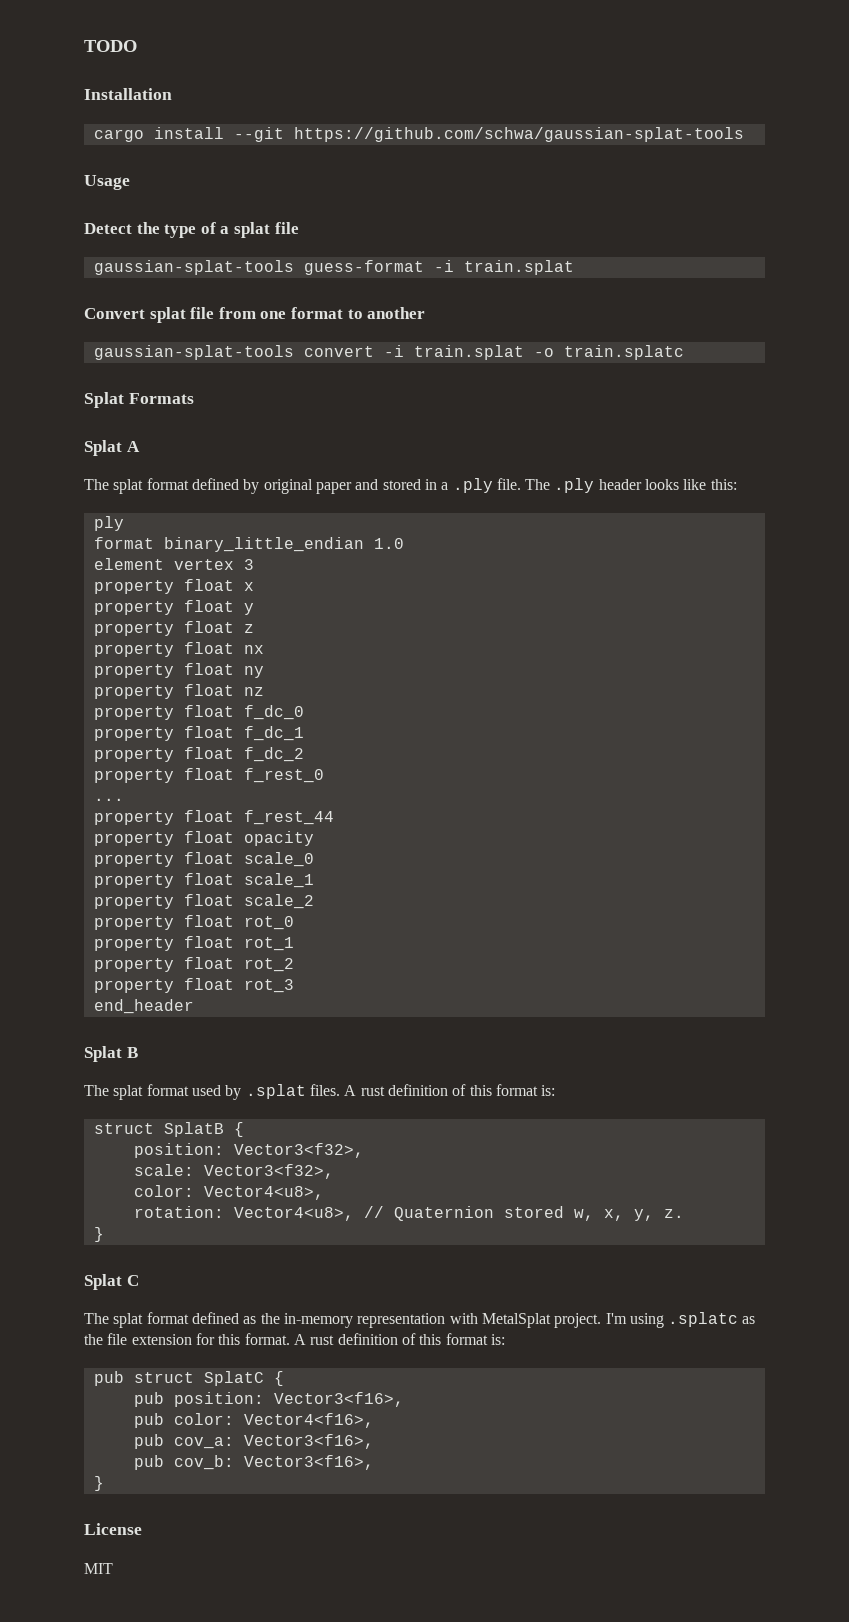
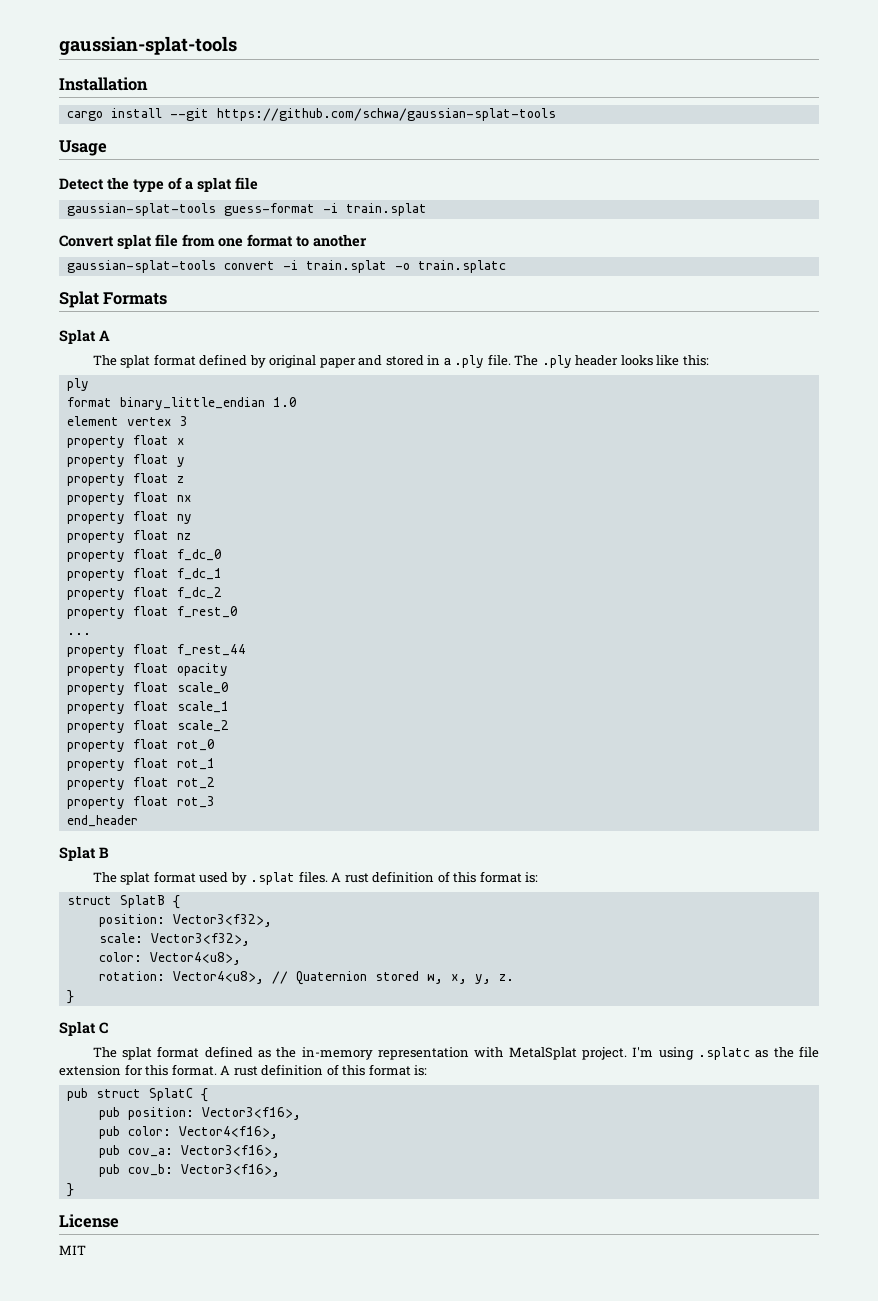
[84,40,137,52] TODO -> [59,36,237,55] gaussian-splat-tools

